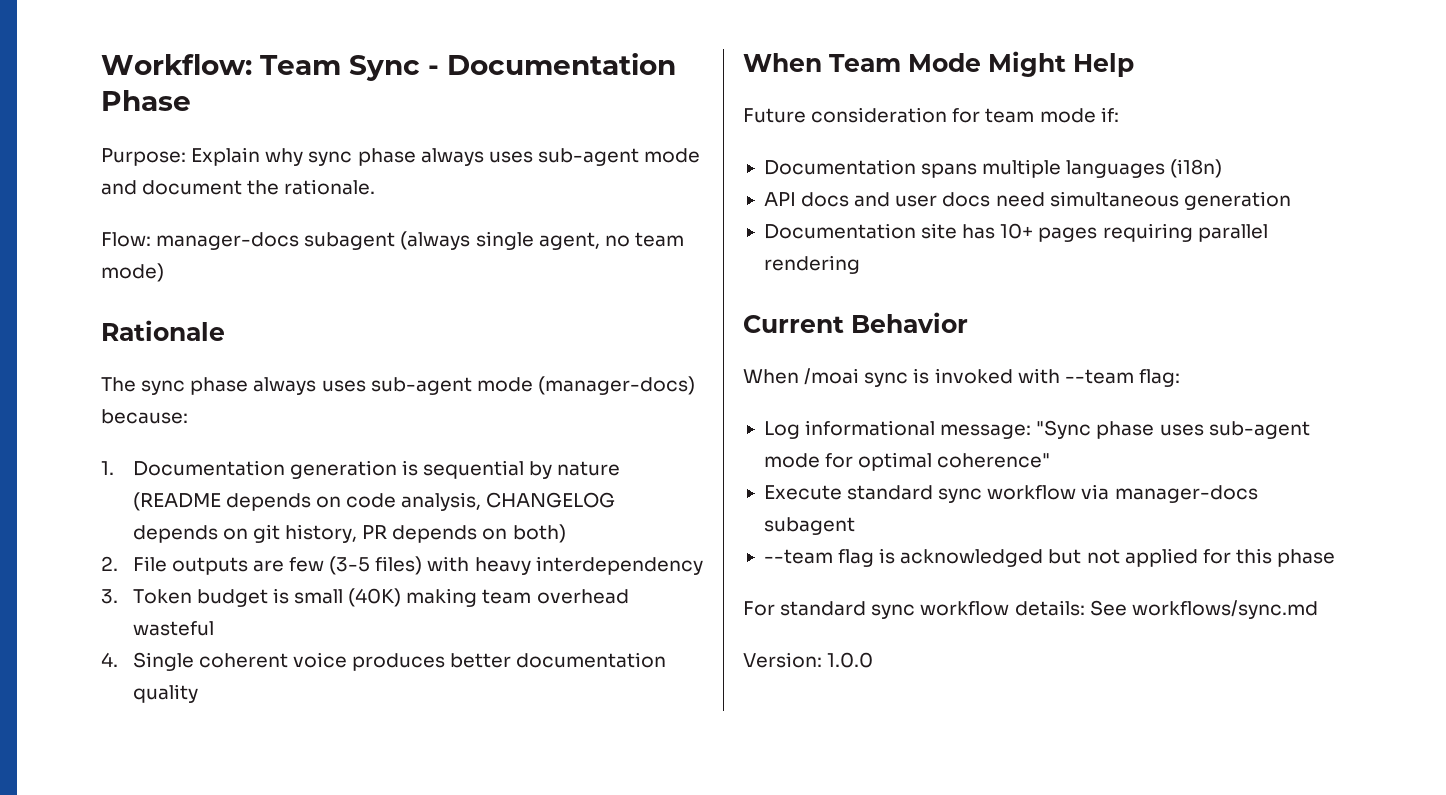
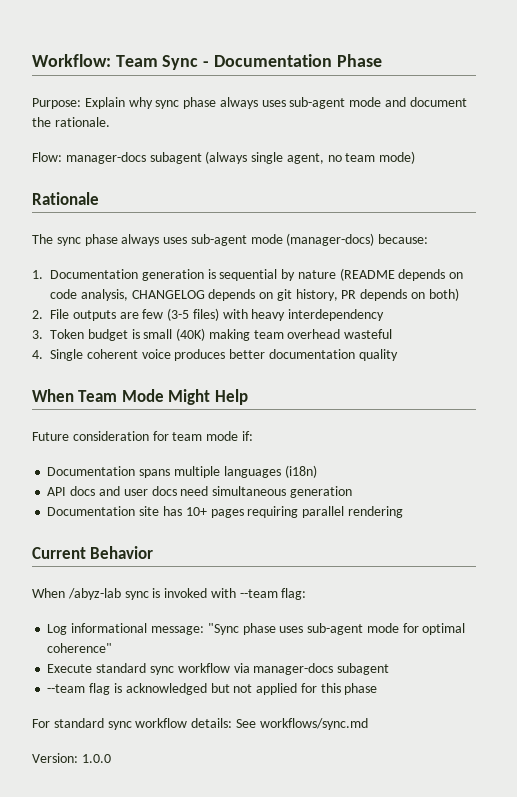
[804,368,860,385] /moai -> [67,588,121,600] /abyz-lab

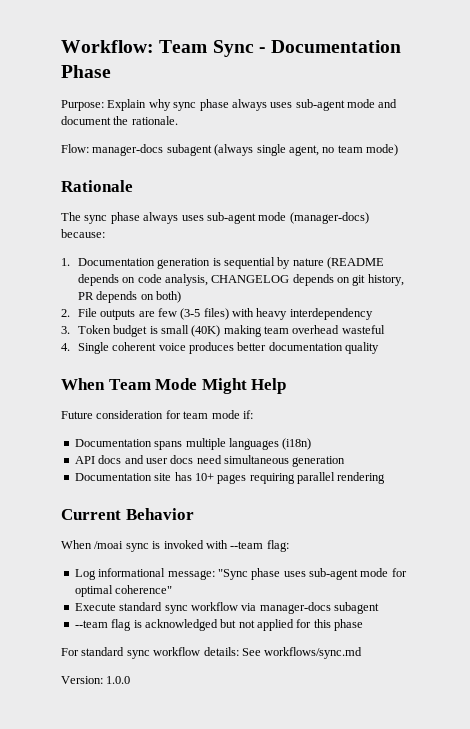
[67,588,121,600] /abyz-lab -> [94,541,124,549] /moai

